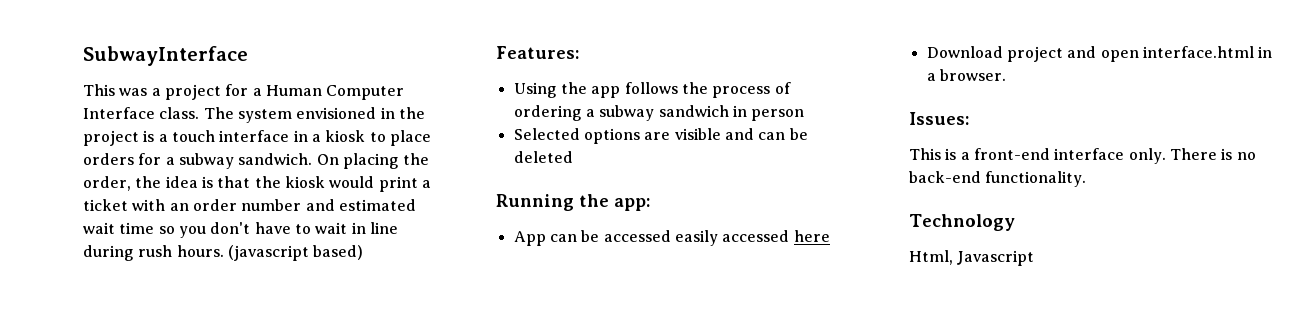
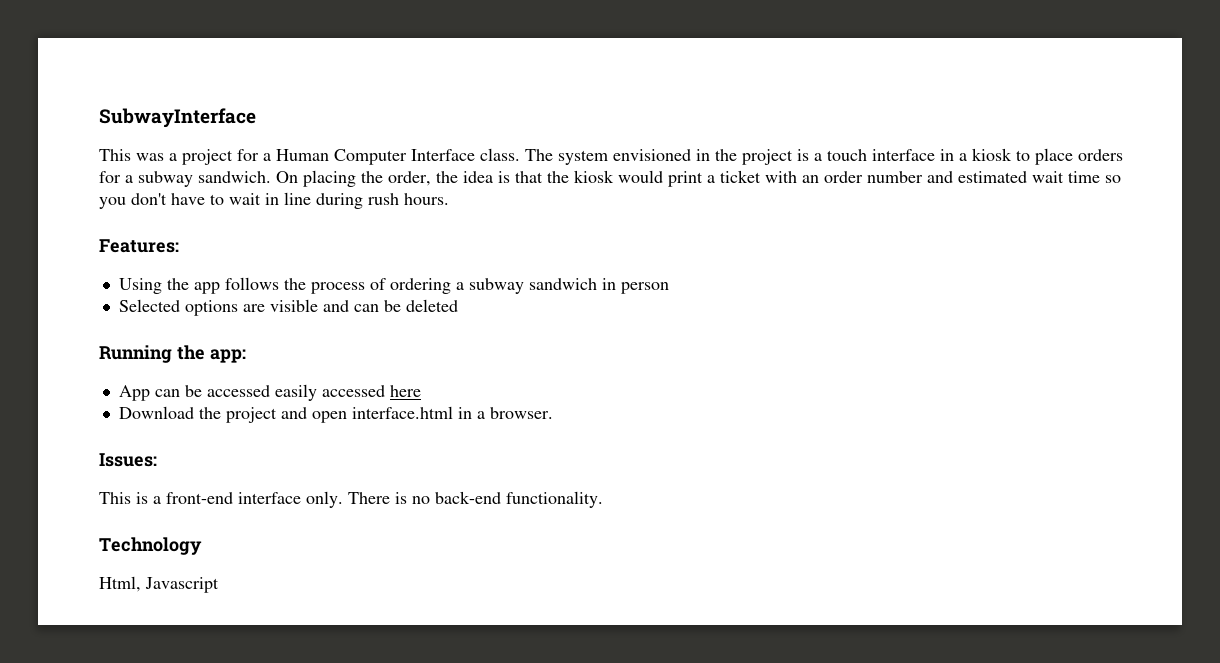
[227,245,364,261] (javascript based) -> (449, 199) none
(1003, 52) none -> [198,407,221,419] the

